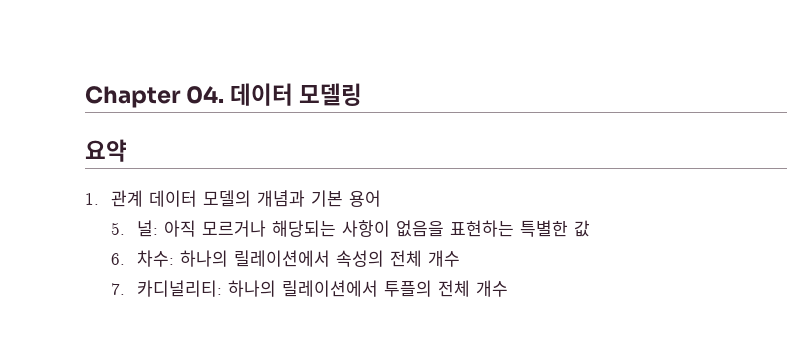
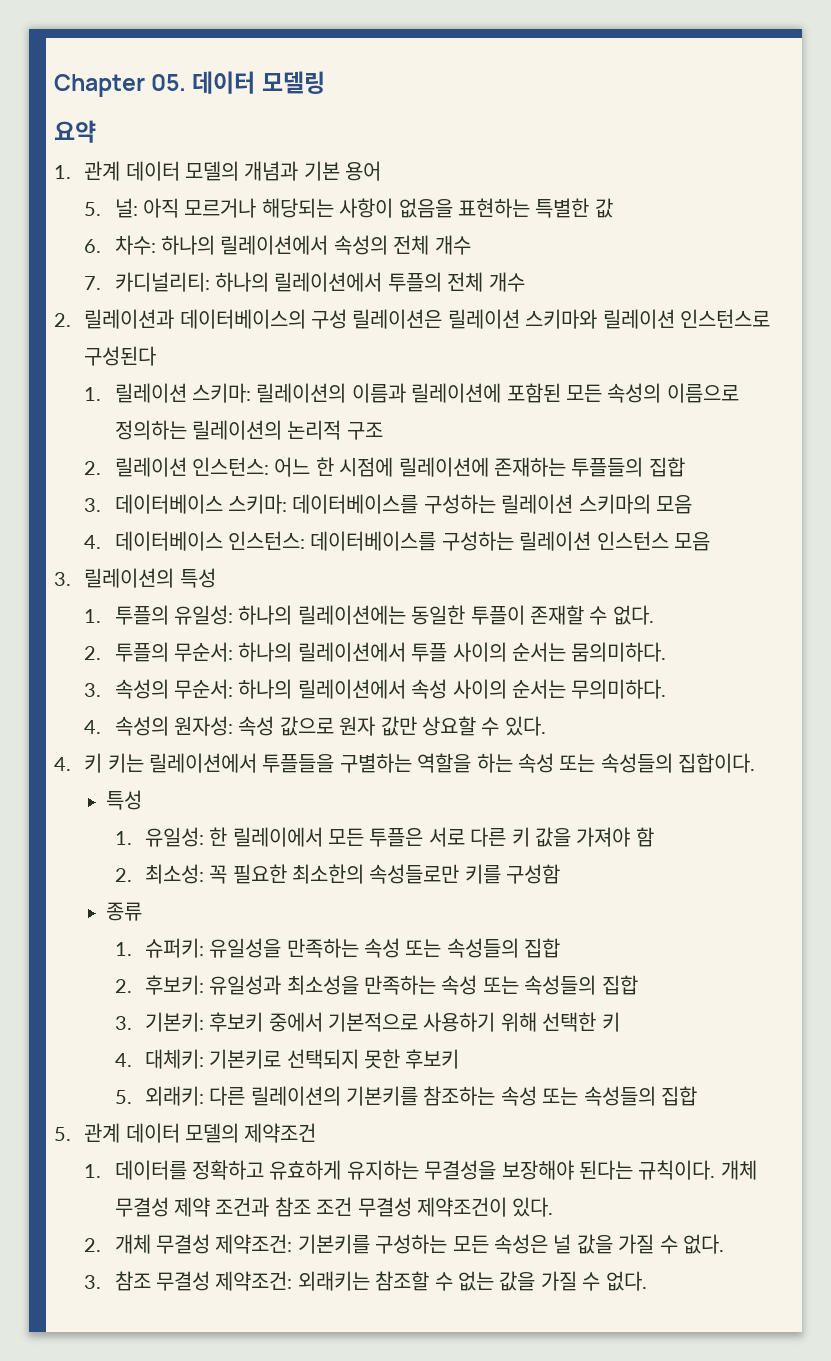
[186,86,225,104] 04. -> [151,74,187,91] 05.
(508, 288) none -> [54,309,771,329] [84,346,157,366] [84,383,739,403] [114,420,383,440] [84,457,685,477] [84,494,692,514] [84,531,710,551] [54,568,216,588] [84,605,654,625] [84,642,667,662] [84,679,667,699] [84,716,546,736] [54,753,756,773] [106,790,143,810] [114,827,654,847] [114,864,561,884] [106,902,143,921] [114,938,561,958] [114,975,638,995] [114,1012,620,1032] [114,1049,460,1069] [114,1086,697,1106] [54,1123,317,1143] [84,1160,757,1180] [114,1197,554,1217] [84,1234,724,1254] [84,1271,647,1291] // 2. 릴레이션과 데이터베이스의 구성 릴레이션은 릴레이션 스키마와 릴레이션 인스턴스로 구성된다 // 1. 릴레이션 스키마: 릴레이션의 이름과 릴레이션에 포함된 모든 속성의 이름으로 정의하는 릴레이션의 논리적 구조 // 2. 릴레이션 인스턴스: 어느 한 시점에 릴레이션에 존재하는 투플들의 집합 // 3. 데이터베이스 스키마: 데이터베이스를 구성하는 릴레이션 스키마의 모음 // 4. 데이터베이스 인스턴스: 데이터베이스를 구성하는 릴레이션 인스턴스 모음 // 3. 릴레이션의 특성 // 1. 투플의 유일성: 하나의 릴레이션에는 동일한 투플이 존재할 수 없다. // 2. 투플의 무순서: 하나의 릴레이션에서 투플 사이의 순서는 뭄의미하다. // 3. 속성의 무순서: 하나의 릴레이션에서 속성 사이의 순서는 무의미하다. // 4. 속성의 원자성: 속성 값으로 원자 값만 상요할 수 있다. // 4. 키 키는 릴레이션에서 투플들을 구별하는 역할을 하는 속성 또는 속성들의 집합이다. // 특성 // 1. 유일성: 한 릴레이에서 모든 투플은 서로 다른 키 값을 가져야 함 // 2. 최소성: 꼭 필요한 최소한의 속성들로만 키를 구성함 // 종류 // 1. 슈퍼키: 유일성을 만족하는 속성 또는 속성들의 집합 // 2. 후보키: 유일성과 최소성을 만족하는 속성 또는 속성들의 집합 // 3. 기본키: 후보키 중에서 기본적으로 사용하기 위해 선택한 키 // 4. 대체키: 기본키로 선택되지 못한 후보키 // 5. 외래키: 다른 릴레이션의 기본키를 참조하는 속성 또는 속성들의 집합 // 5. 관계 데이터 모델의 제약조건 // 1. 데이터를 정확하고 유효하게 유지하는 무결성을 보장해야 된다는 규칙이다. 개체 무결성 제약 조건과 참조 조건 무결성 제약조건이 있다. // 2. 개체 무결성 제약조건: 기본키를 구성하는 모든 속성은 널 값을 가질 수 없다. // 3. 참조 무결성 제약조건: 외래키는 참조할 수 없는 값을 가질 수 없다.

